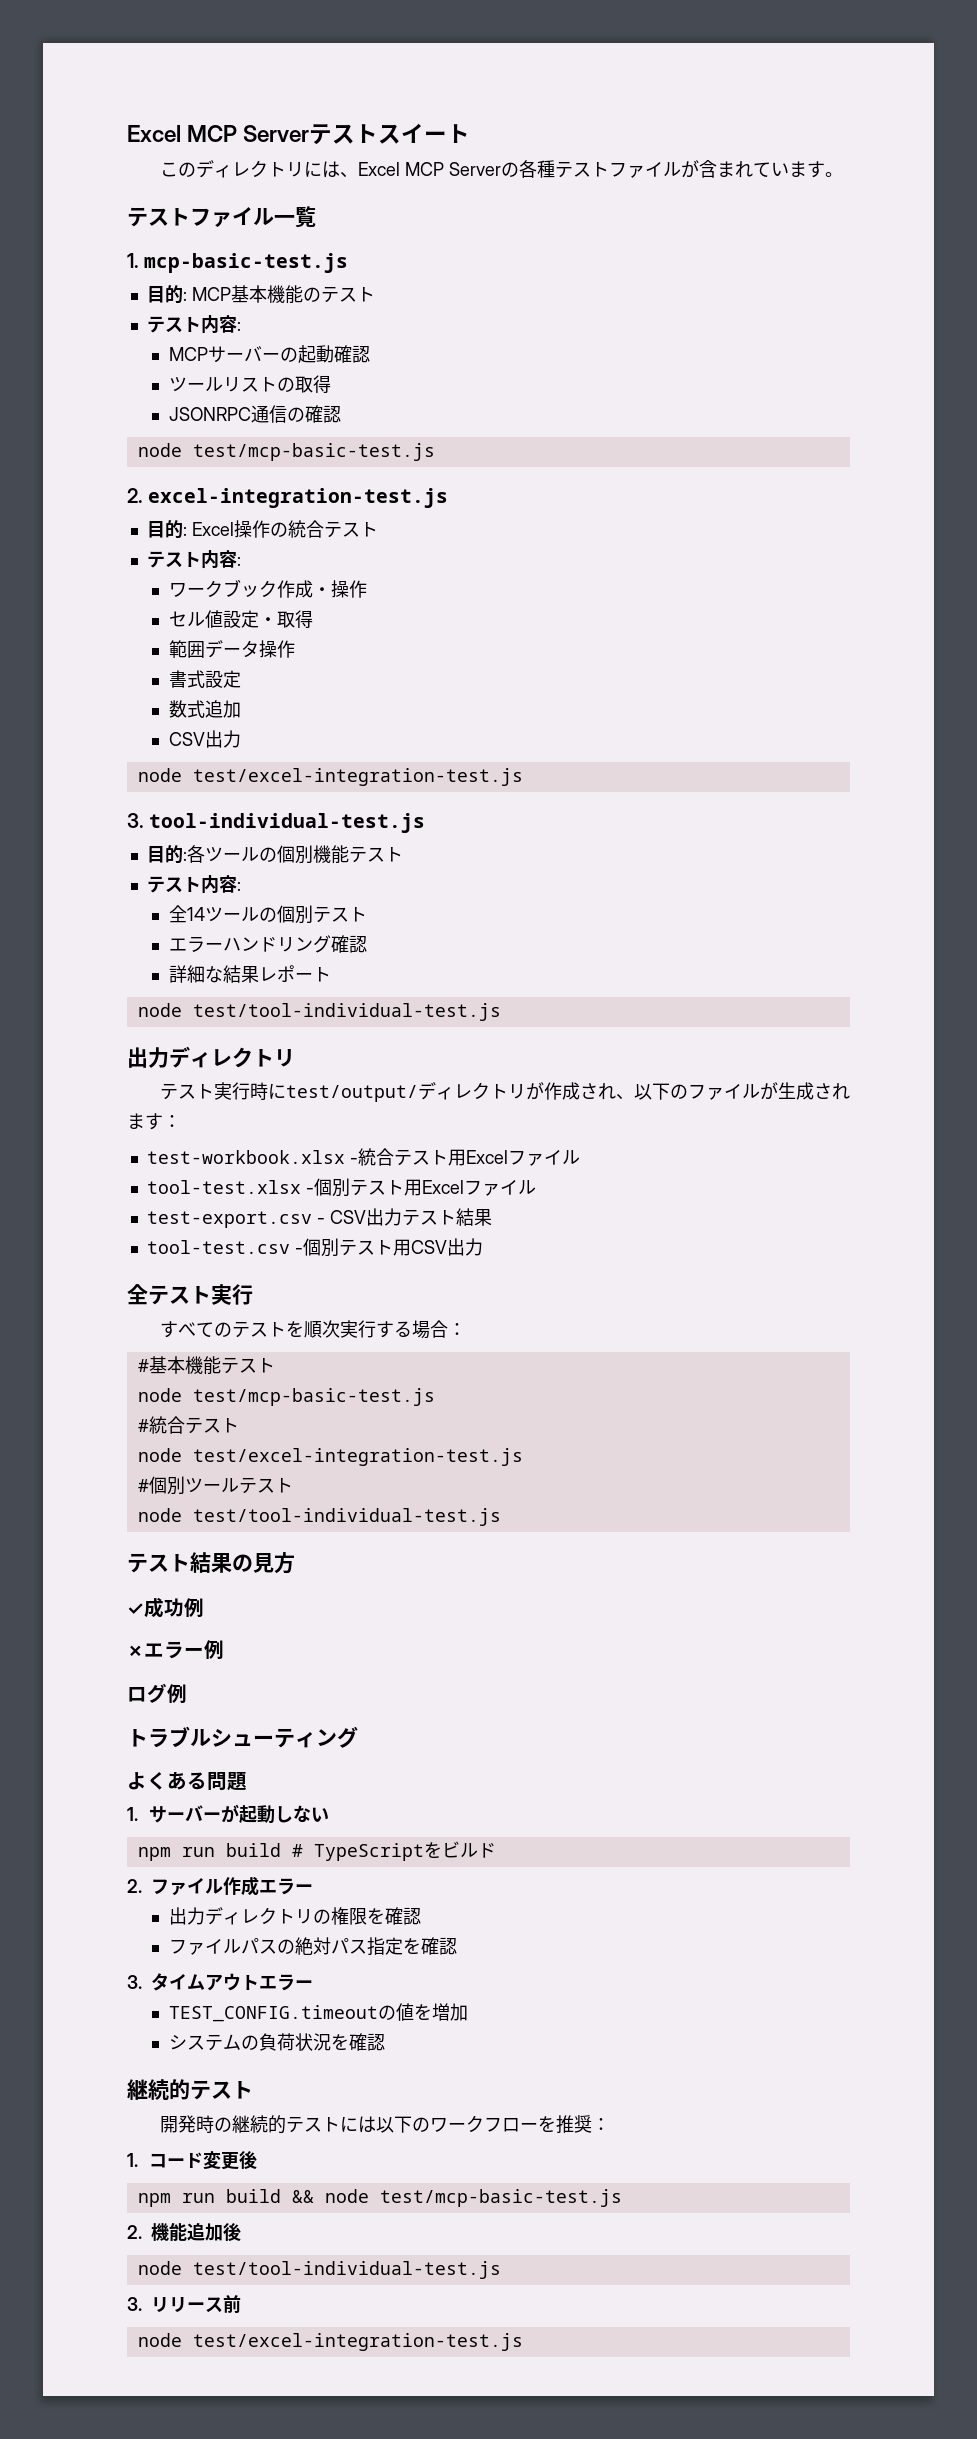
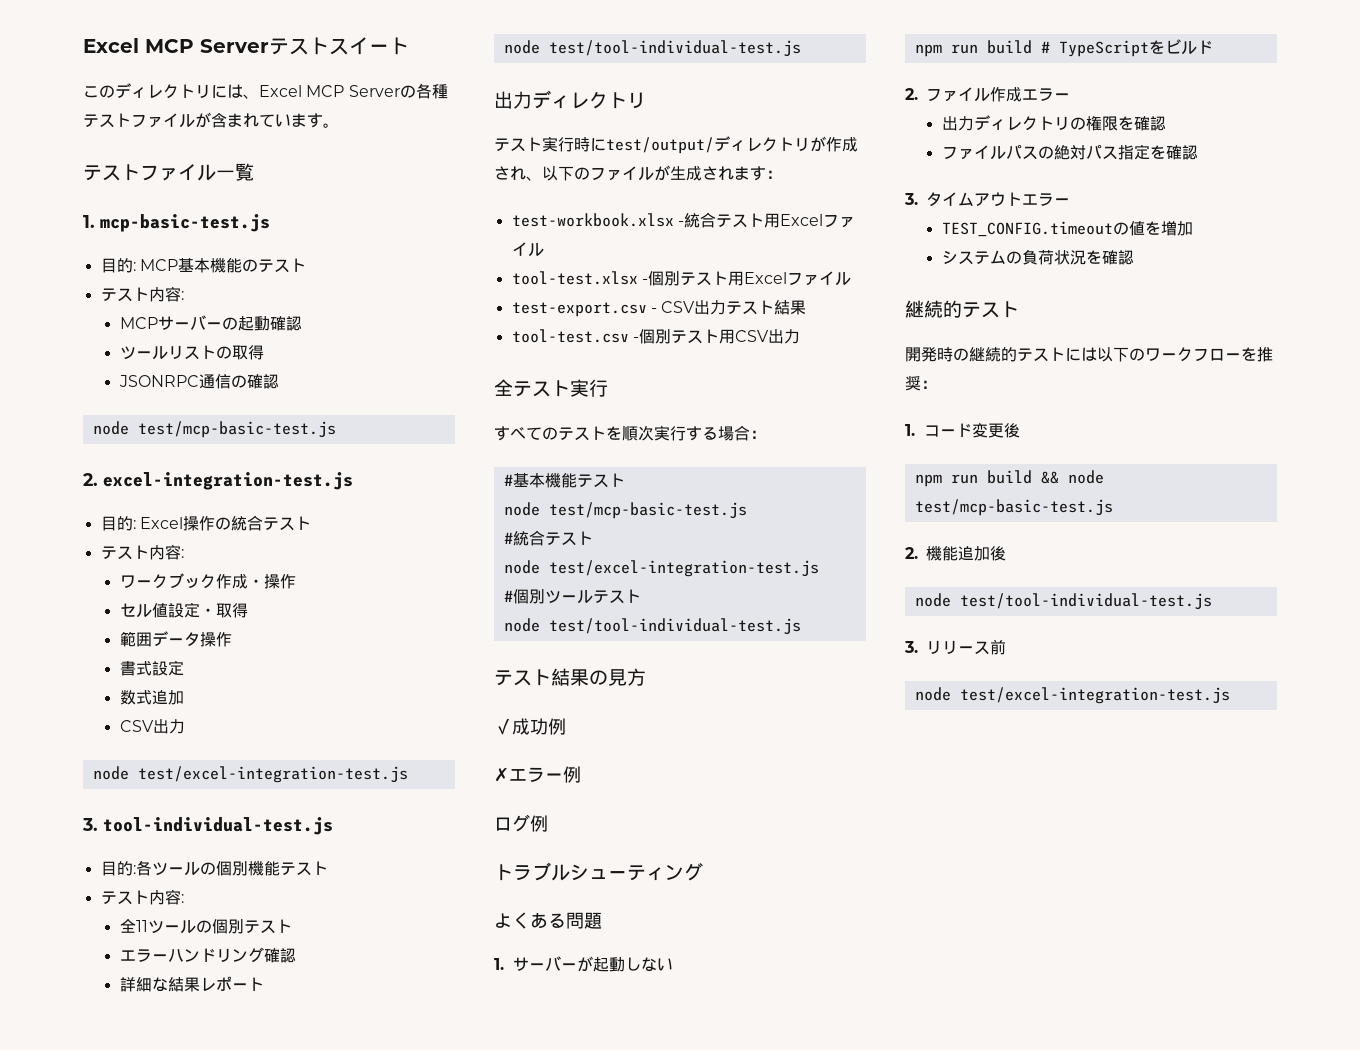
[186,907,205,921] 14 -> [135,920,148,932] 11

